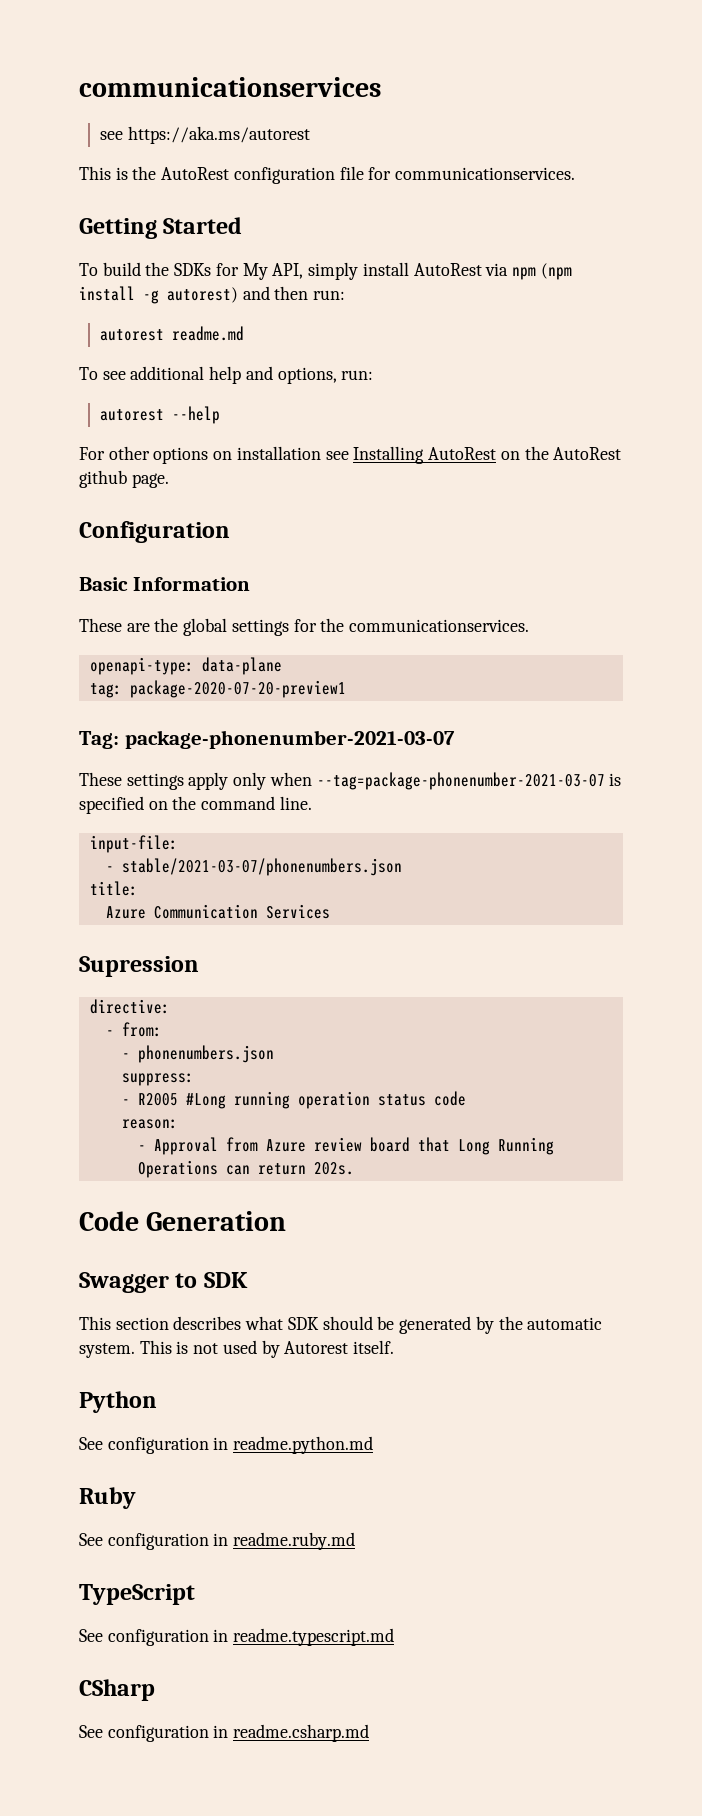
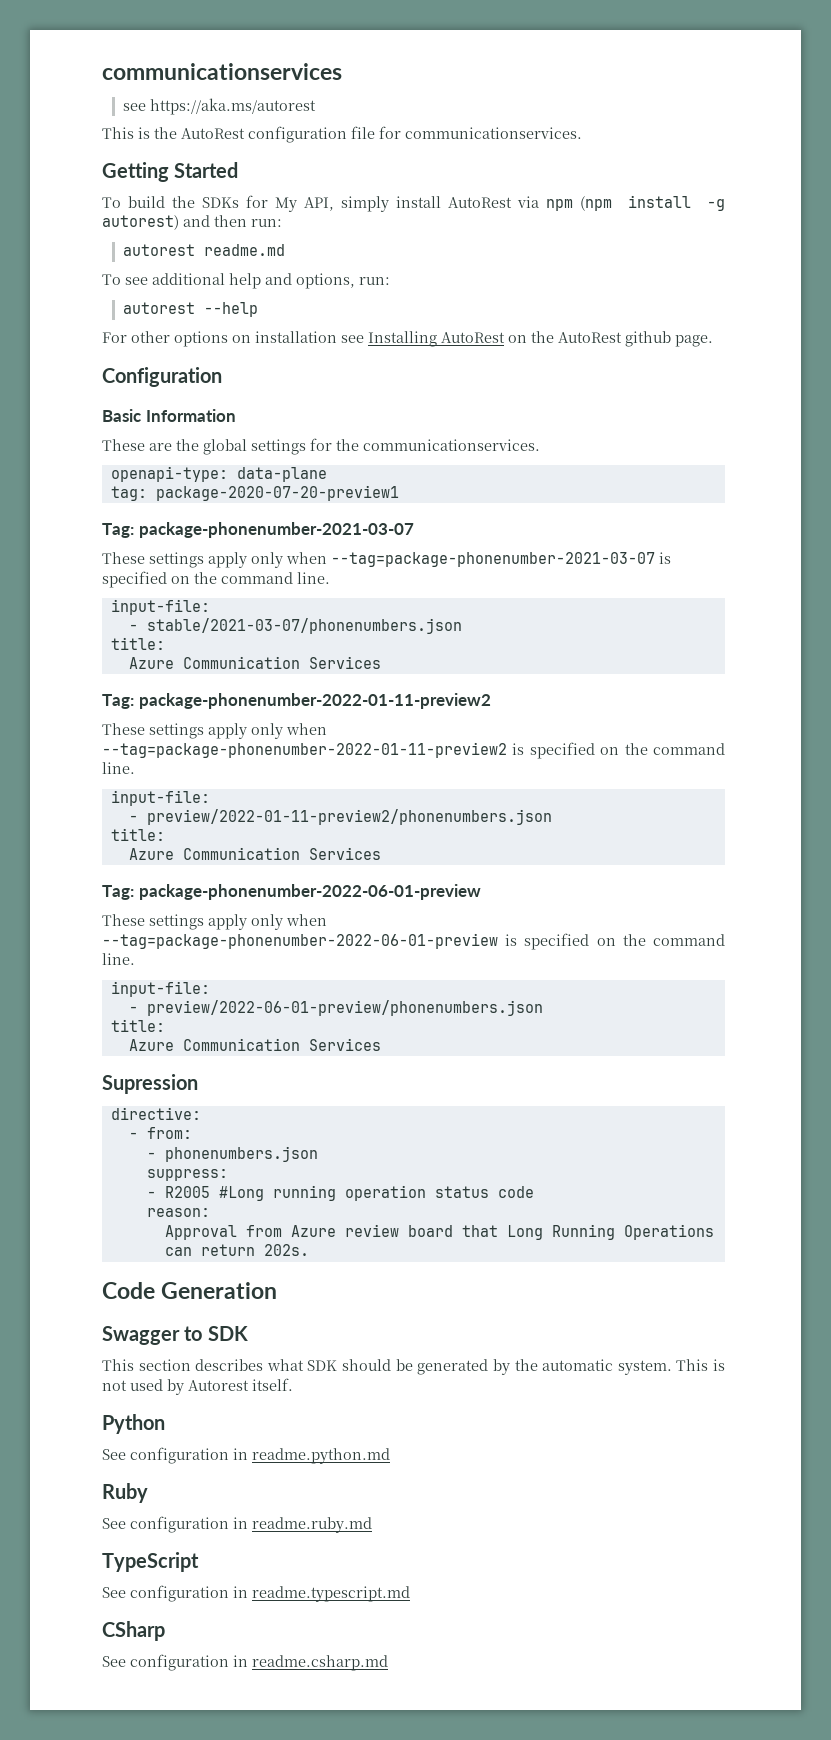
(330, 911) none -> [102,693,491,709] [102,723,327,739] [102,742,725,759] [102,762,135,774] [110,790,210,806] [128,809,552,825] [110,828,165,841] [128,847,381,860] [102,884,481,900] [102,914,327,930] [102,933,725,950] [102,953,135,965] [110,981,210,997] [128,1000,543,1016] [110,1019,165,1032] [128,1038,381,1051] // Tag: package-phonenumber-2022-01-11-preview2 // These settings apply only when --tag=package-phonenumber-2022-01-11-preview2 is specified on the command line. // input-file: // - preview/2022-01-11-preview2/phonenumbers.json // title: // Azure Communication Services // Tag: package-phonenumber-2022-06-01-preview // These settings apply only when --tag=package-phonenumber-2022-06-01-preview is specified on the command line. // input-file: // - preview/2022-06-01-preview/phonenumbers.json // title: // Azure Communication Services
[137,1145,146,1151] - -> (210, 1212) none

